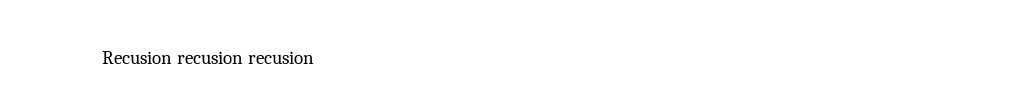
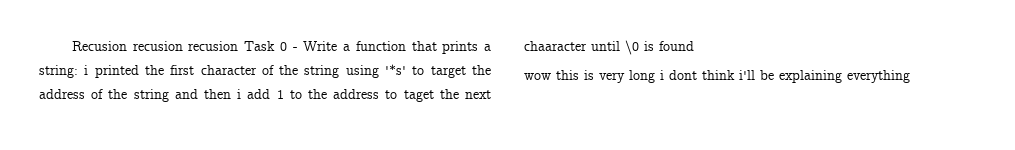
(315, 57) none -> [244,41,491,54] [39,64,492,78] [39,89,491,102] [524,40,694,55] [524,70,910,83] Task 0 - Write a function that prints a string: i printed the first character of the string using '*s' to target the address of the string and then i add 1 to the address to taget the next chaaracter until \0 is found // wow this is very long i dont think i'll be explaining everything

